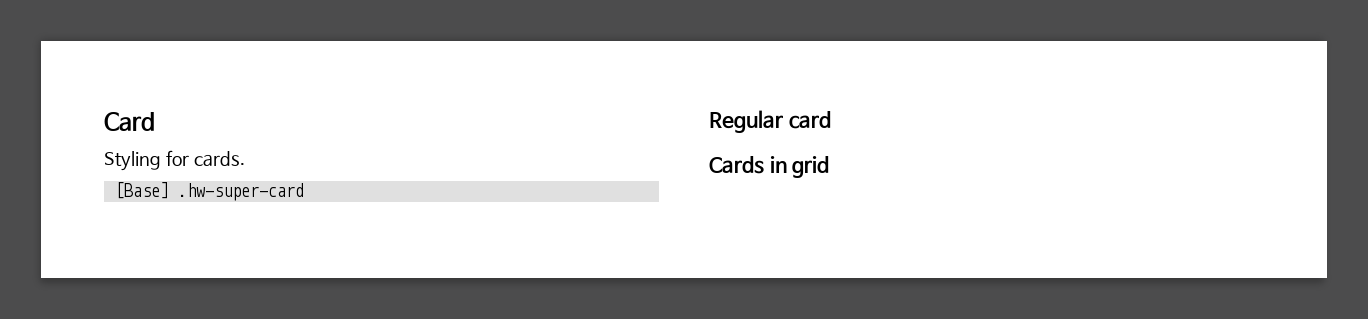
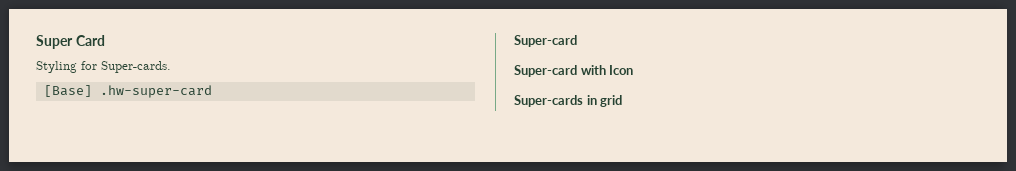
(104, 121) none -> [36,35,73,49] Super
[193,151,245,167] cards. -> [101,61,171,73] Super-cards.
[709,110,831,133] [709,156,764,174] Regular card // Cards -> [514,35,577,47] [514,65,634,77] [514,95,583,107] Super-card // Super-card with Icon // Super-cards

